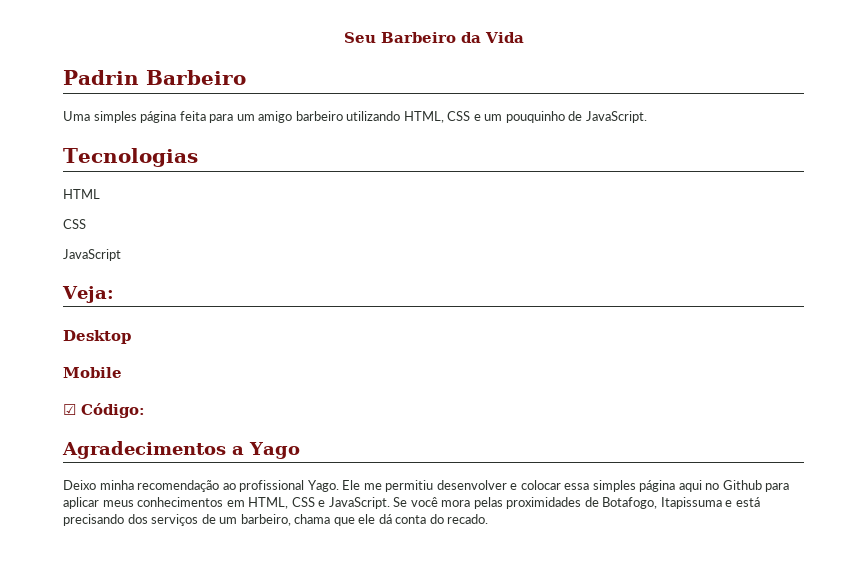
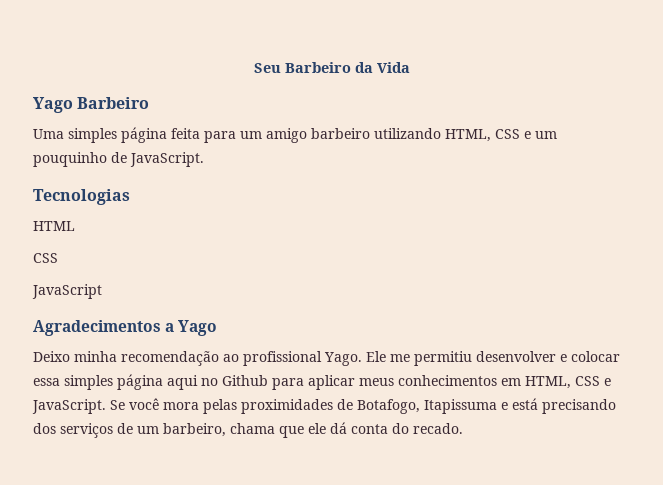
[63,70,139,85] Padrin -> [33,97,73,113] Yago
[62,286,114,303] [63,330,131,344] [63,367,122,378] [63,403,145,418] // Veja: // Desktop // Mobile // ☑ Código: -> (102, 291) none

